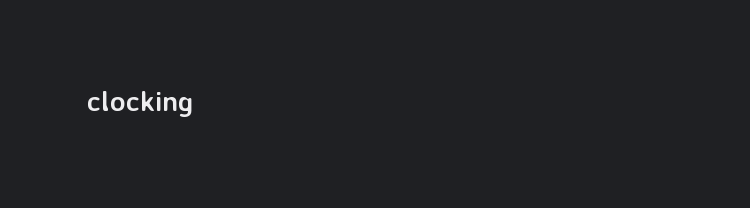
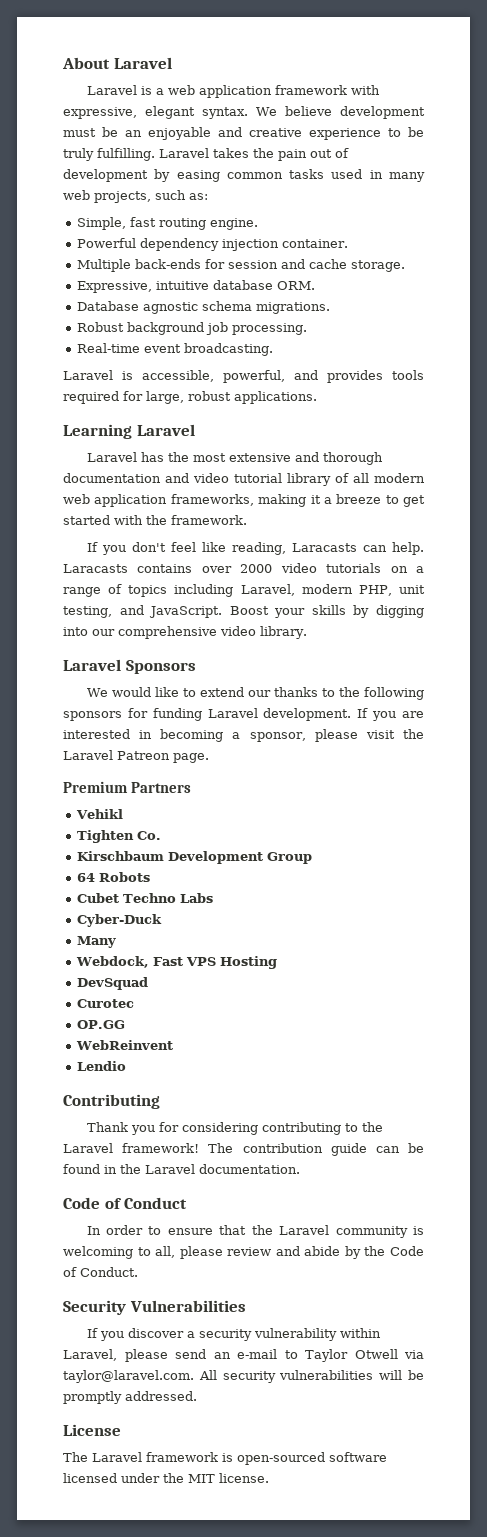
[87,91,193,117] clocking -> [62,57,172,69] [86,85,380,98] [63,106,426,119] [63,127,424,140] [63,148,349,161] [63,169,425,182] [63,190,208,203] [76,217,258,230] [76,238,348,251] [76,259,405,272] [76,280,315,293] [76,301,330,314] [76,322,307,335] [76,343,273,356] [63,370,424,383] [63,391,317,404] [63,424,195,439] [86,452,383,465] [63,473,425,486] [63,494,425,507] [63,515,247,525] [86,542,424,555] [63,563,424,573] [63,584,425,597] [63,605,424,618] [63,626,307,639] [63,659,196,674] [86,687,424,700] [63,708,424,721] [63,729,424,742] [63,750,209,763] [63,781,192,793] [75,809,123,819] [76,830,161,843] [76,851,312,864] [76,872,150,882] [76,893,213,903] [76,914,162,927] [76,936,116,948] [75,956,277,969] [76,977,148,990] [76,999,134,1008] [76,1020,125,1029] [75,1040,173,1050] [76,1061,126,1071] [63,1094,160,1109] [86,1122,383,1135] [63,1143,425,1156] [63,1164,300,1174] [63,1197,188,1209] [86,1225,424,1238] [63,1246,424,1259] [63,1267,138,1277] [63,1300,246,1315] [86,1328,381,1341] [63,1349,424,1362] [63,1370,425,1383] [63,1391,197,1404] [63,1424,121,1436] [63,1452,387,1465] [63,1473,269,1483] About Laravel // Laravel is a web application framework with expressive, elegant syntax. We believe development must be an enjoyable and creative experience to be truly fulfilling. Laravel takes the pain out of development by easing common tasks used in many web projects, such as: // Simple, fast routing engine. // Powerful dependency injection container. // Multiple back-ends for session and cache storage. // Expressive, intuitive database ORM. // Database agnostic schema migrations. // Robust background job processing. // Real-time event broadcasting. // Laravel is accessible, powerful, and provides tools required for large, robust applications. // Learning Laravel // Laravel has the most extensive and thorough documentation and video tutorial library of all modern web application frameworks, making it a breeze to get started with the framework. // If you don't feel like reading, Laracasts can help. Laracasts contains over 2000 video tutorials on a range of topics including Laravel, modern PHP, unit testing, and JavaScript. Boost your skills by digging into our comprehensive video library. // Laravel Sponsors // We would like to extend our thanks to the following sponsors for funding Laravel development. If you are interested in becoming a sponsor, please visit the Laravel Patreon page. // Premium Partners // Vehikl // Tighten Co. // Kirschbaum Development Group // 64 Robots // Cubet Techno Labs // Cyber-Duck // Many // Webdock, Fast VPS Hosting // DevSquad // Curotec // OP.GG // WebReinvent // Lendio // Contributing // Thank you for considering contributing to the Laravel framework! The contribution guide can be found in the Laravel documentation. // Code of Conduct // In order to ensure that the Laravel community is welcoming to all, please review and abide by the Code of Conduct. // Security Vulnerabilities // If you discover a security vulnerability within Laravel, please send an e-mail to Taylor Otwell via taylor@laravel.com. All security vulnerabilities will be promptly addressed. // License // The Laravel framework is open-sourced software licensed under the MIT license.

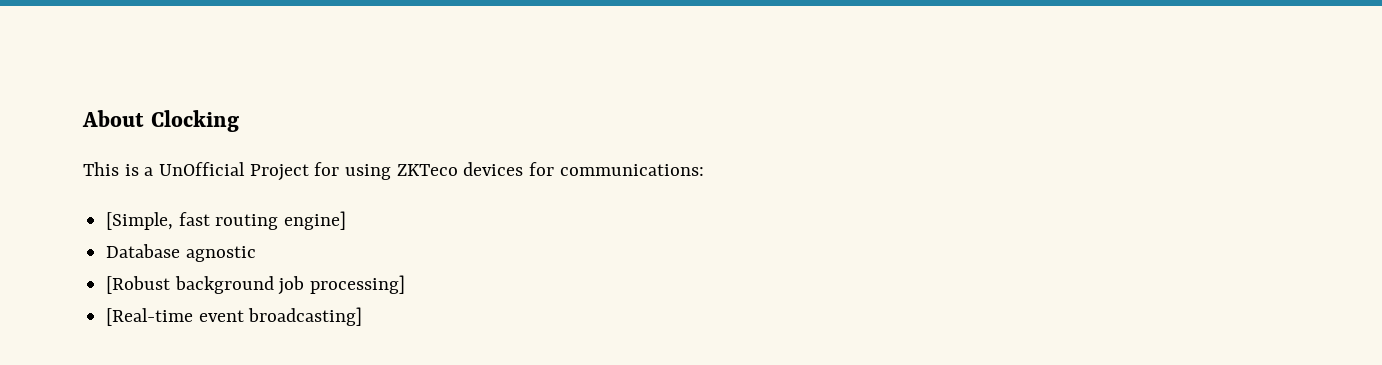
[113,57,172,69] [86,85,380,98] [63,106,426,119] [63,127,424,140] [63,148,349,161] [63,169,425,182] [63,190,208,203] [76,217,258,230] [76,238,348,251] [76,259,405,272] [76,280,315,293] [76,301,330,314] [76,322,307,335] [76,343,273,356] [63,370,424,383] [63,391,317,404] [63,424,195,439] [86,452,383,465] [63,473,425,486] [63,494,425,507] [63,515,247,525] [86,542,424,555] [63,563,424,573] [63,584,425,597] [63,605,424,618] [63,626,307,639] [63,659,196,674] [86,687,424,700] [63,708,424,721] [63,729,424,742] [63,750,209,763] [63,781,192,793] [75,809,123,819] [76,830,161,843] [76,851,312,864] [76,872,150,882] [76,893,213,903] [76,914,162,927] [76,936,116,948] [75,956,277,969] [76,977,148,990] [76,999,134,1008] [76,1020,125,1029] [75,1040,173,1050] [76,1061,126,1071] [63,1094,160,1109] [86,1122,383,1135] [63,1143,425,1156] [63,1164,300,1174] [63,1197,188,1209] [86,1225,424,1238] [63,1246,424,1259] [63,1267,138,1277] [63,1300,246,1315] [86,1328,381,1341] [63,1349,424,1362] [63,1370,425,1383] [63,1391,197,1404] [63,1424,121,1436] [63,1452,387,1465] [63,1473,269,1483] Laravel // Laravel is a web application framework with expressive, elegant syntax. We believe development must be an enjoyable and creative experience to be truly fulfilling. Laravel takes the pain out of development by easing common tasks used in many web projects, such as: // Simple, fast routing engine. // Powerful dependency injection container. // Multiple back-ends for session and cache storage. // Expressive, intuitive database ORM. // Database agnostic schema migrations. // Robust background job processing. // Real-time event broadcasting. // Laravel is accessible, powerful, and provides tools required for large, robust applications. // Learning Laravel // Laravel has the most extensive and thorough documentation and video tutorial library of all modern web application frameworks, making it a breeze to get started with the framework. // If you don't feel like reading, Laracasts can help. Laracasts contains over 2000 video tutorials on a range of topics including Laravel, modern PHP, unit testing, and JavaScript. Boost your skills by digging into our comprehensive video library. // Laravel Sponsors // We would like to extend our thanks to the following sponsors for funding Laravel development. If you are interested in becoming a sponsor, please visit the Laravel Patreon page. // Premium Partners // Vehikl // Tighten Co. // Kirschbaum Development Group // 64 Robots // Cubet Techno Labs // Cyber-Duck // Many // Webdock, Fast VPS Hosting // DevSquad // Curotec // OP.GG // WebReinvent // Lendio // Contributing // Thank you for considering contributing to the Laravel framework! The contribution guide can be found in the Laravel documentation. // Code of Conduct // In order to ensure that the Laravel community is welcoming to all, please review and abide by the Code of Conduct. // Security Vulnerabilities // If you discover a security vulnerability within Laravel, please send an e-mail to Taylor Otwell via taylor@laravel.com. All security vulnerabilities will be promptly addressed. // License // The Laravel framework is open-sourced software licensed under the MIT license. -> [150,110,239,132] [83,162,704,181] [106,211,347,230] [106,244,256,262] [106,275,406,295] [106,307,363,326] Clocking // This is a UnOfficial Project for using ZKTeco devices for communications: // [Simple, fast routing engine] // Database agnostic // [Robust background job processing] // [Real-time event broadcasting]

